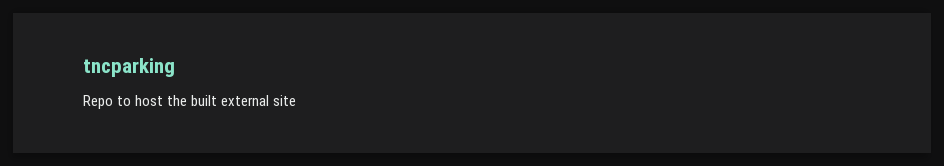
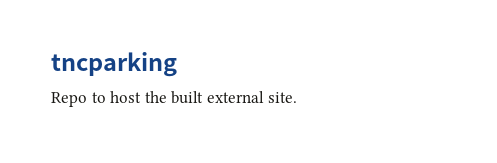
[273,95,297,106] site -> [267,92,297,103] site.

